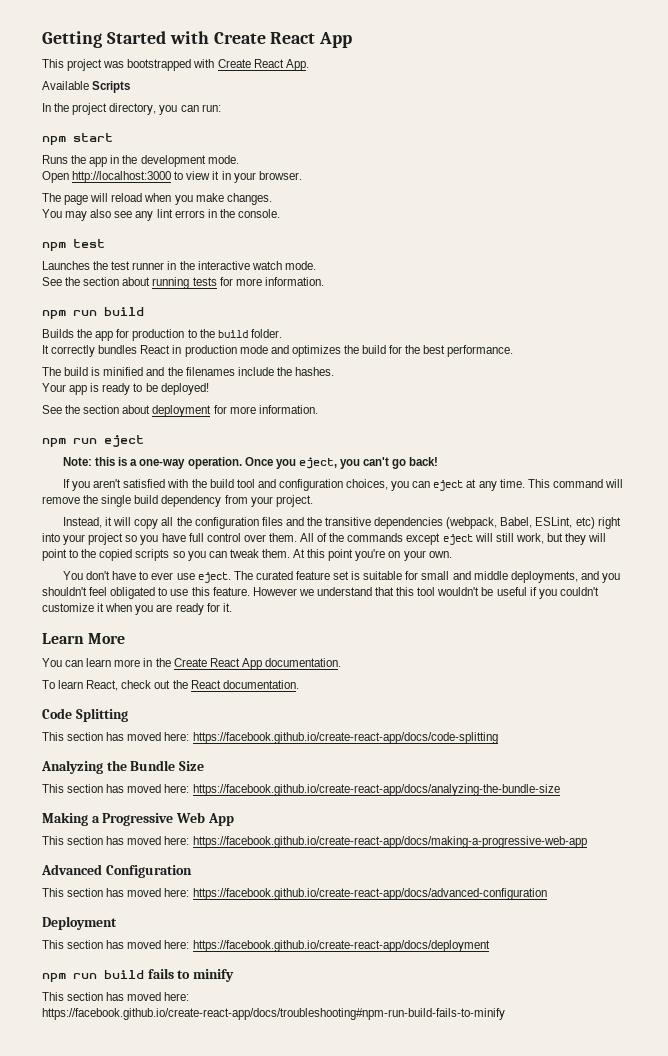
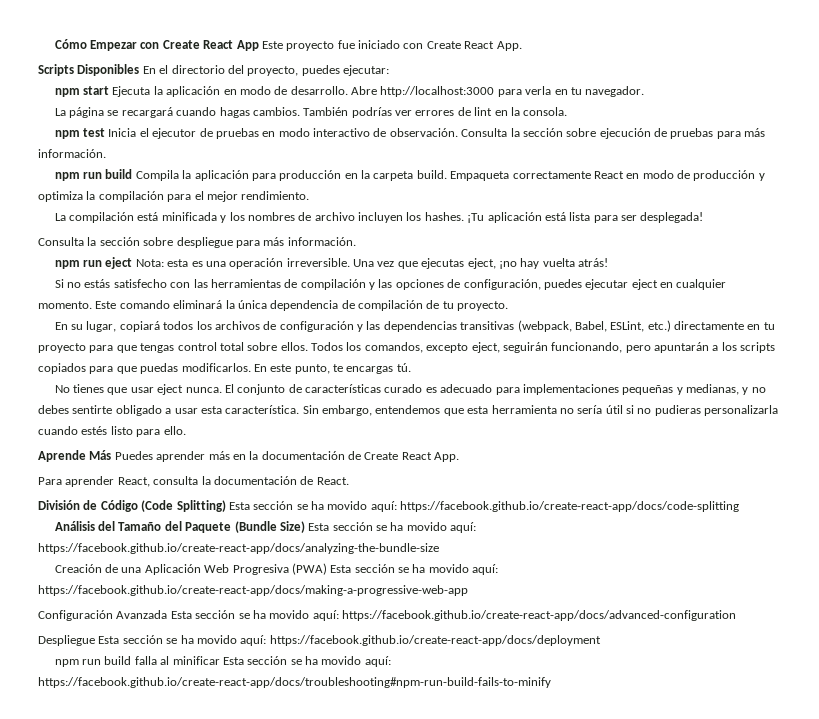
[42,31,353,48] [42,59,309,71] [42,81,89,90] Getting Started with Create React App // This project was bootstrapped with Create React App. // Available -> [54,39,522,51] Cómo Empezar con Create React App Este proyecto fue iniciado con Create React App. //
[42,103,221,115] [42,133,113,145] [42,155,239,167] [42,171,302,183] [42,193,272,205] [42,209,280,221] [42,239,105,251] [42,261,316,270] [42,277,324,289] [42,307,144,319] [42,329,282,341] [42,345,514,357] [42,367,334,376] [42,383,209,395] [42,405,318,417] [42,435,144,447] [63,457,439,469] [63,479,624,491] [42,495,313,507] [63,517,621,529] [42,533,607,545] [42,549,452,561] [63,571,621,583] [42,587,599,599] [42,603,232,615] [42,633,126,644] [42,658,341,670] [42,680,299,691] [42,708,128,722] [42,732,498,744] [41,760,204,774] [42,784,560,796] [42,812,234,826] [42,836,587,848] [41,864,192,878] [42,888,547,900] [42,916,117,930] [42,940,490,952] [42,968,234,982] [42,992,190,1001] // In the project directory, you can run: // npm start // Runs the app in the development mode. // Open http://localhost:3000 to view it in your browser. // The page will reload when you make changes. // You may also see any lint errors in the console. // npm test // Launches the test runner in the interactive watch mode. // See the section about running tests for more information. // npm run build // Builds the app for production to the build folder. // It correctly bundles React in production mode and optimizes the build for the best performance. // The build is minified and the filenames include the hashes. // Your app is ready to be deployed! // See the section about deployment for more information. // npm run eject // Note: this is a one-way operation. Once you eject, you can't go back! // If you aren't satisfied with the build tool and configuration choices, you can eject at any time. This command will remove the single build dependency from your project. // Instead, it will copy all the configuration files and the transitive dependencies (webpack, Babel, ESLint, etc) right into your project so you have full control over them. All of the commands except eject will still work, but they will point to the copied scripts so you can tweak them. At this point you're on your own. // You don't have to ever use eject. The curated feature set is suitable for small and middle deployments, and you shouldn't feel obligated to use this feature. However we understand that this tool wouldn't be useful if you couldn't customize it when you are ready for it. // Learn More // You can learn more in the Create React App documentation. // To learn React, check out the React documentation. // Code Splitting // This section has moved here: https://facebook.github.io/create-react-app/docs/code-splitting // Analyzing the Bundle Size // This section has moved here: https://facebook.github.io/create-react-app/docs/analyzing-the-bundle-size // Making a Progressive Web App // This section has moved here: https://facebook.github.io/create-react-app/docs/making-a-progressive-web-app // Advanced Configuration // This section has moved here: https://facebook.github.io/create-react-app/docs/advanced-configuration // Deployment // This section has moved here: https://facebook.github.io/create-react-app/docs/deployment // npm run build fails to minify // This section has moved here: -> [77,64,389,76] [54,86,645,97] [54,107,568,118] [54,128,766,139] [38,149,106,158] [54,169,765,181] [38,191,310,202] [54,212,704,223] [38,237,356,248] [54,257,609,269] [54,279,727,290] [38,300,509,311] [54,320,775,332] [38,342,776,353] [38,363,411,374] [54,384,766,395] [38,405,779,416] [38,426,186,437] [38,450,460,462] [38,476,349,487] [38,500,740,512] [54,521,477,533] [38,543,439,554] [54,563,499,575] [38,585,468,596] [38,610,736,621] [38,635,601,646] [54,656,391,667] Disponibles En el directorio del proyecto, puedes ejecutar: // npm start Ejecuta la aplicación en modo de desarrollo. Abre http://localhost:3000 para verla en tu navegador. // La página se recargará cuando hagas cambios. También podrías ver errores de lint en la consola. // npm test Inicia el ejecutor de pruebas en modo interactivo de observación. Consulta la sección sobre ejecución de pruebas para más información. // npm run build Compila la aplicación para producción en la carpeta build. Empaqueta correctamente React en modo de producción y optimiza la compilación para el mejor rendimiento. // La compilación está minificada y los nombres de archivo incluyen los hashes. ¡Tu aplicación está lista para ser desplegada! // Consulta la sección sobre despliegue para más información. // npm run eject Nota: esta es una operación irreversible. Una vez que ejecutas eject, ¡no hay vuelta atrás! // Si no estás satisfecho con las herramientas de compilación y las opciones de configuración, puedes ejecutar eject en cualquier momento. Este comando eliminará la única dependencia de compilación de tu proyecto. // En su lugar, copiará todos los archivos de configuración y las dependencias transitivas (webpack, Babel, ESLint, etc.) directamente en tu proyecto para que tengas control total sobre ellos. Todos los comandos, excepto eject, seguirán funcionando, pero apuntarán a los scripts copiados para que puedas modificarlos. En este punto, te encargas tú. // No tienes que usar eject nunca. El conjunto de características curado es adecuado para implementaciones pequeñas y medianas, y no debes sentirte obligado a usar esta característica. Sin embargo, entendemos que esta herramienta no sería útil si no pudieras personalizarla cuando estés listo para ello. // Aprende Más Puedes aprender más en la documentación de Create React App. // Para aprender React, consulta la documentación de React. // División de Código (Code Splitting) Esta sección se ha movido aquí: https://facebook.github.io/create-react-app/docs/code-splitting // Análisis del Tamaño del Paquete (Bundle Size) Esta sección se ha movido aquí: https://facebook.github.io/create-react-app/docs/analyzing-the-bundle-size // Creación de una Aplicación Web Progresiva (PWA) Esta sección se ha movido aquí: https://facebook.github.io/create-react-app/docs/making-a-progressive-web-app // Configuración Avanzada Esta sección se ha movido aquí: https://facebook.github.io/create-react-app/docs/advanced-configuration // Despliegue Esta sección se ha movido aquí: https://facebook.github.io/create-react-app/docs/deployment // npm run build falla al minificar Esta sección se ha movido aquí:

